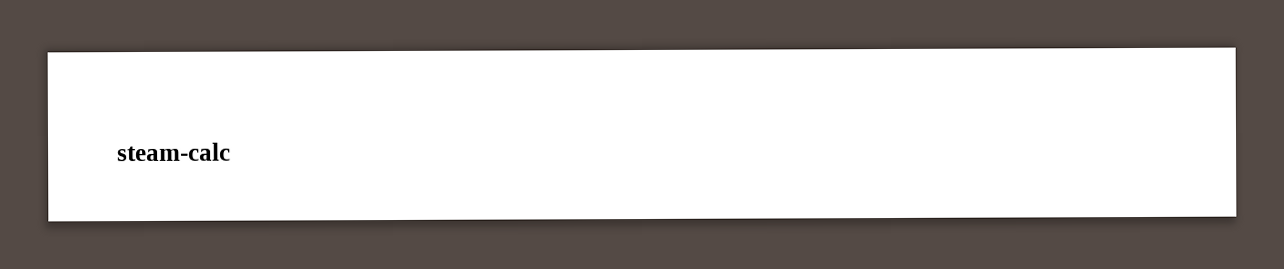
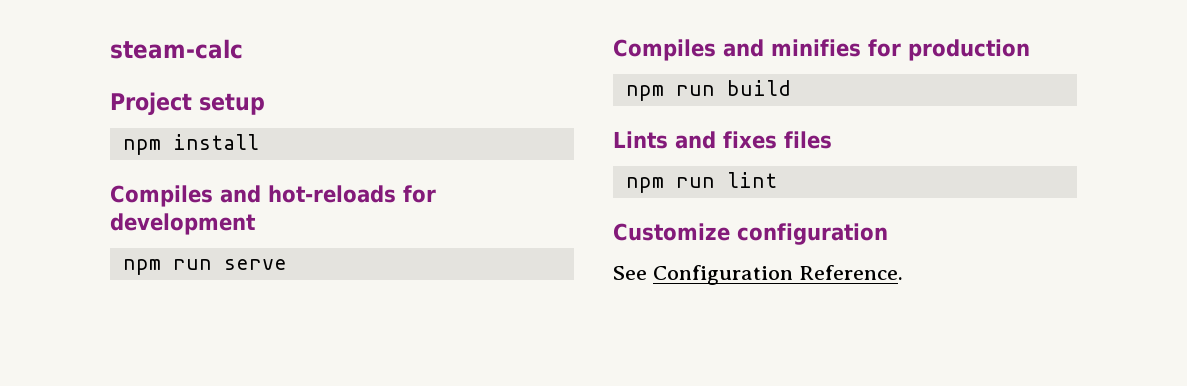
(231, 152) none -> [110,92,265,115] [122,134,259,155] [110,185,436,207] [110,213,256,235] [122,259,287,275] [613,39,1030,61] [625,80,791,101] [613,131,832,149] [625,172,777,193] [613,223,888,245] [613,265,903,285] // Project setup // npm install // Compiles and hot-reloads for development // npm run serve // Compiles and minifies for production // npm run build // Lints and fixes files // npm run lint // Customize configuration // See Configuration Reference.

